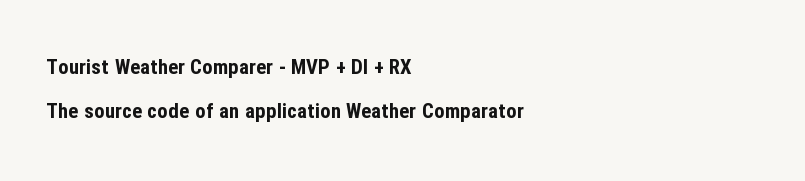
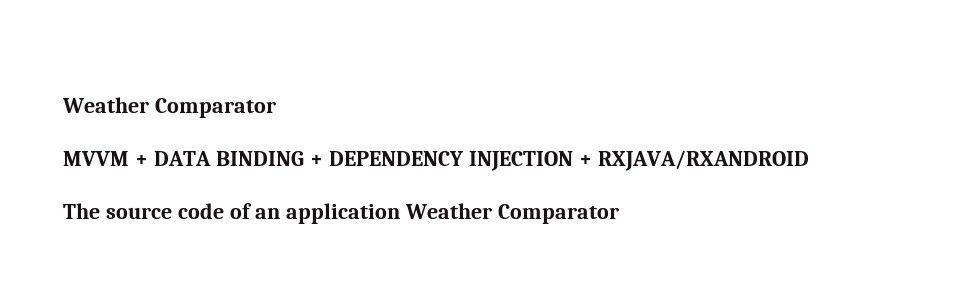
[46,59,413,78] Tourist Weather Comparer - MVP + DI + RX -> [62,97,276,118] [63,150,809,171] Weather Comparator // MVVM + DATA BINDING + DEPENDENCY INJECTION + RXJAVA/RXANDROID

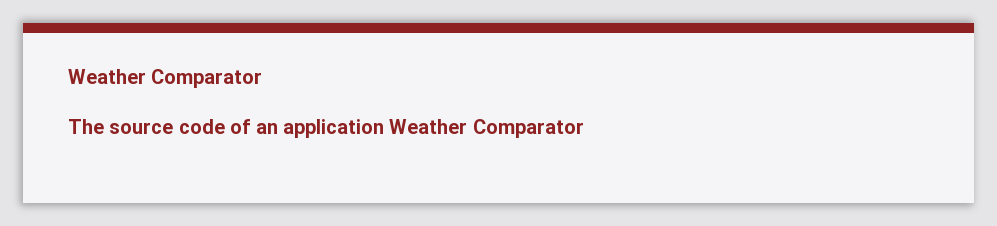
[62,97,276,118] [63,150,809,171] Weather Comparator // MVVM + DATA BINDING + DEPENDENCY INJECTION + RXJAVA/RXANDROID -> [68,69,263,88] Weather Comparator

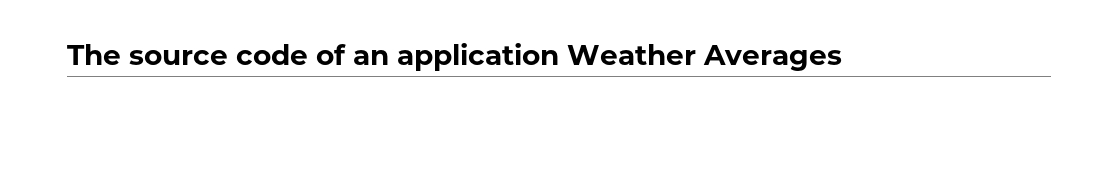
[68,69,263,88] Weather Comparator // -> (67, 54) none
[472,119,584,138] Comparator -> [703,45,842,71] Averages

